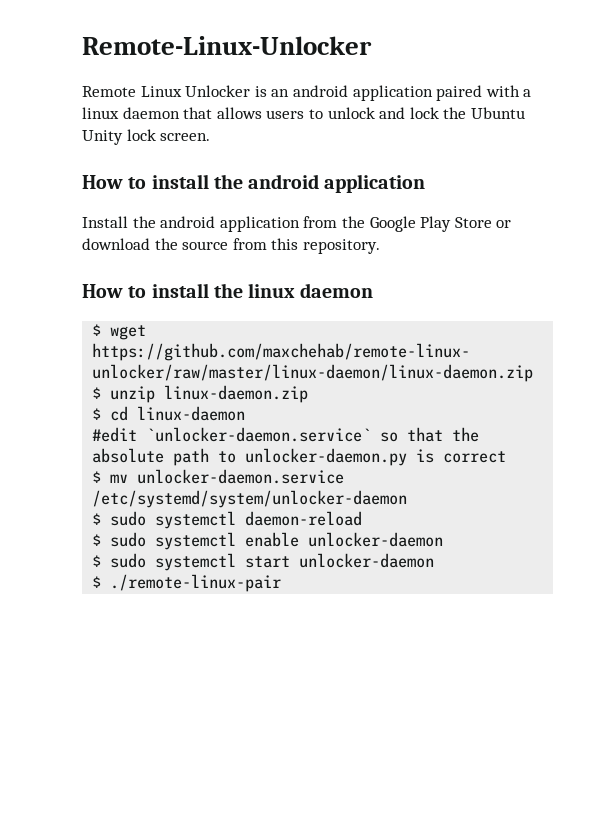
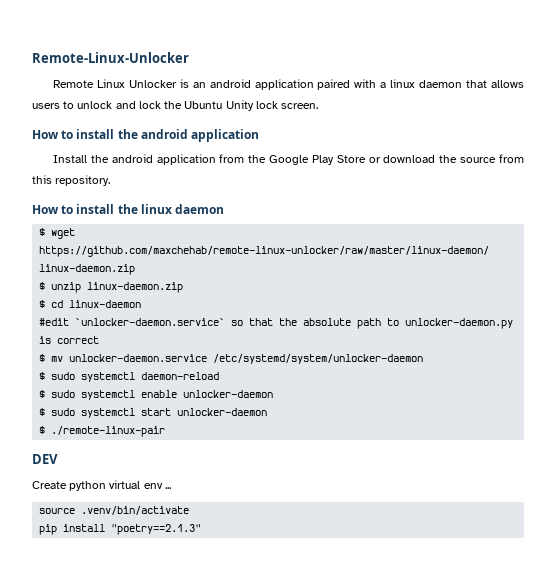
(282, 583) none -> [32,454,58,464] [32,480,171,491] [39,506,190,515] [39,524,202,535] // DEV // Create python virtual env ... // source .venv/bin/activate // pip install "poetry==2.1.3"

